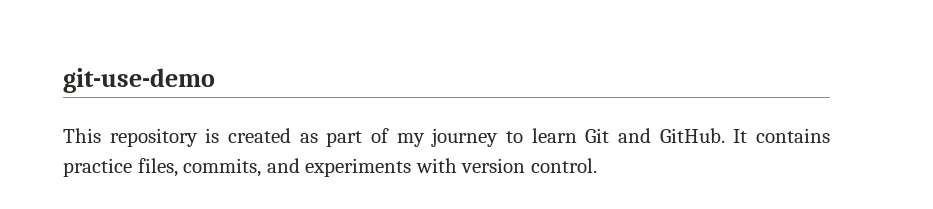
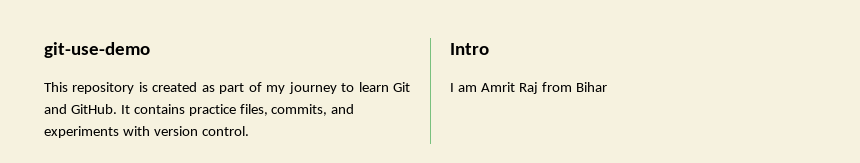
(597, 165) none -> [450,43,489,55] [450,82,607,94] // Intro // I am Amrit Raj from Bihar

